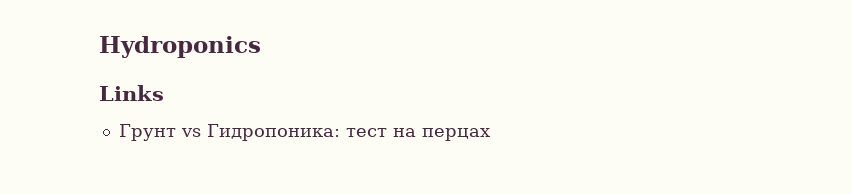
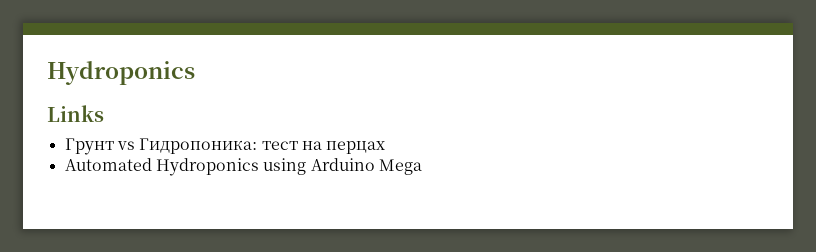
(490, 134) none -> [64,158,422,176] // Automated Hydroponics using Arduino Mega

